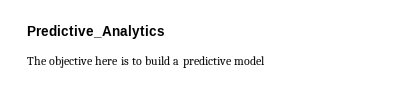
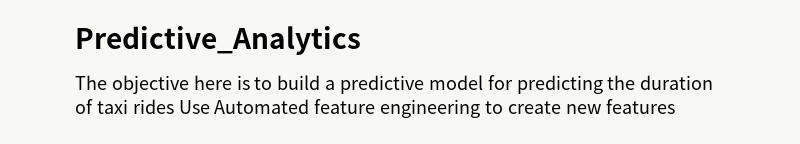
(265, 60) none -> [487,75,714,94] [75,99,675,118] for predicting the duration of taxi rides Use Automated feature engineering to create new features

